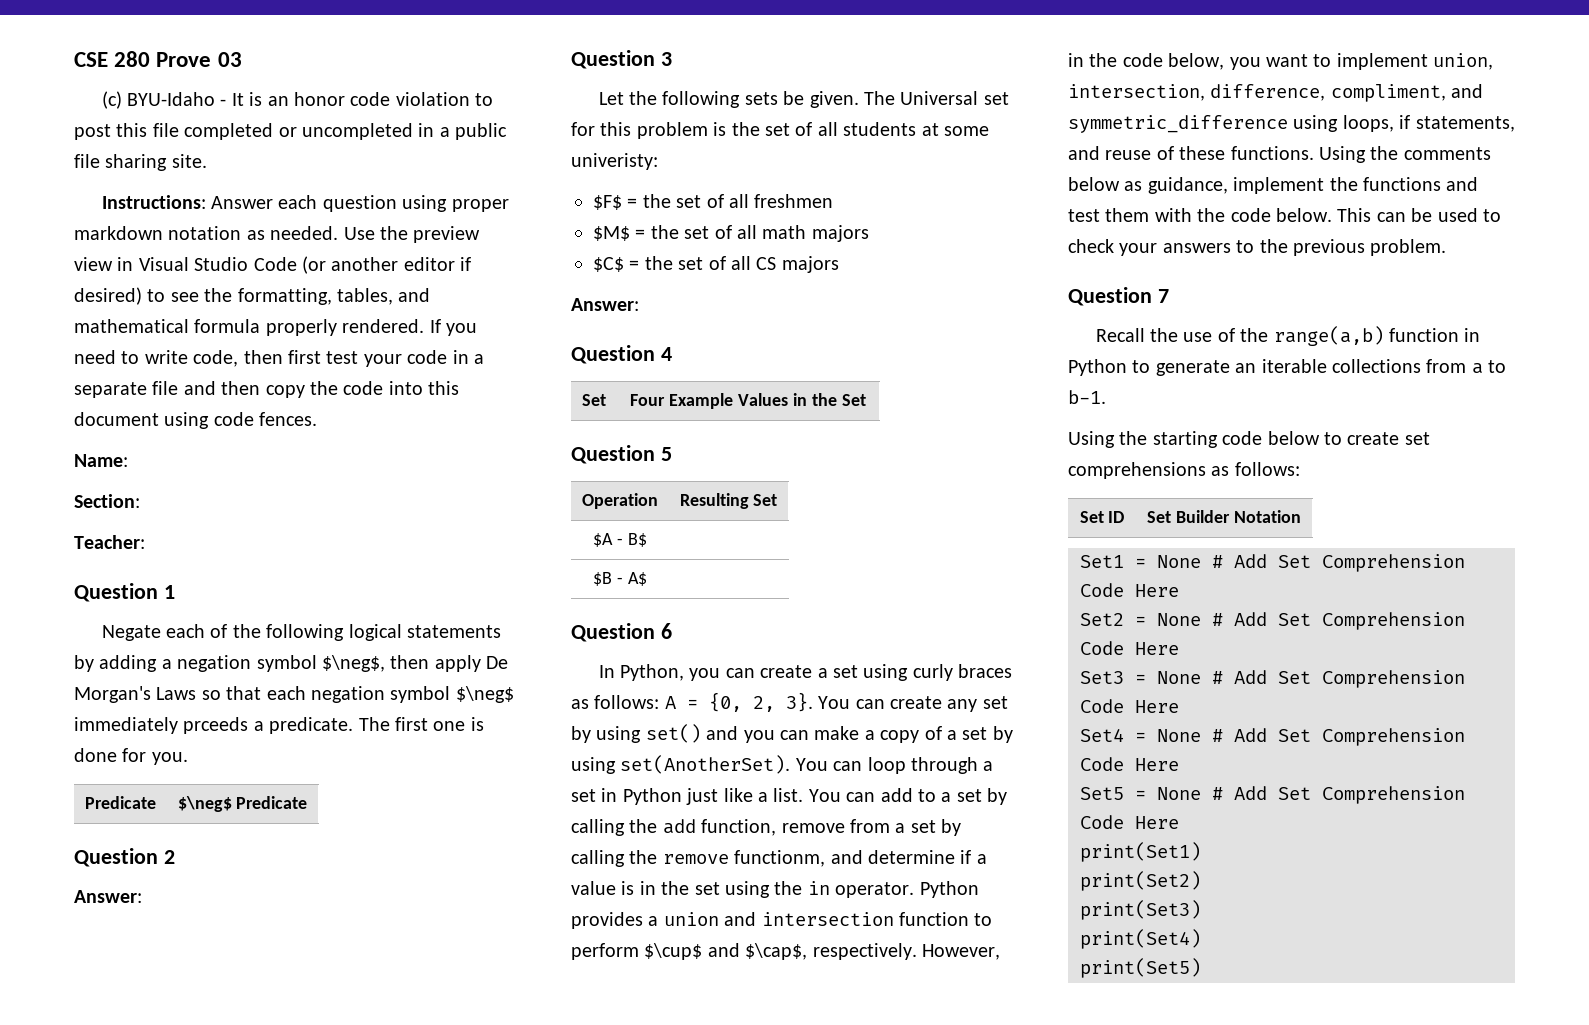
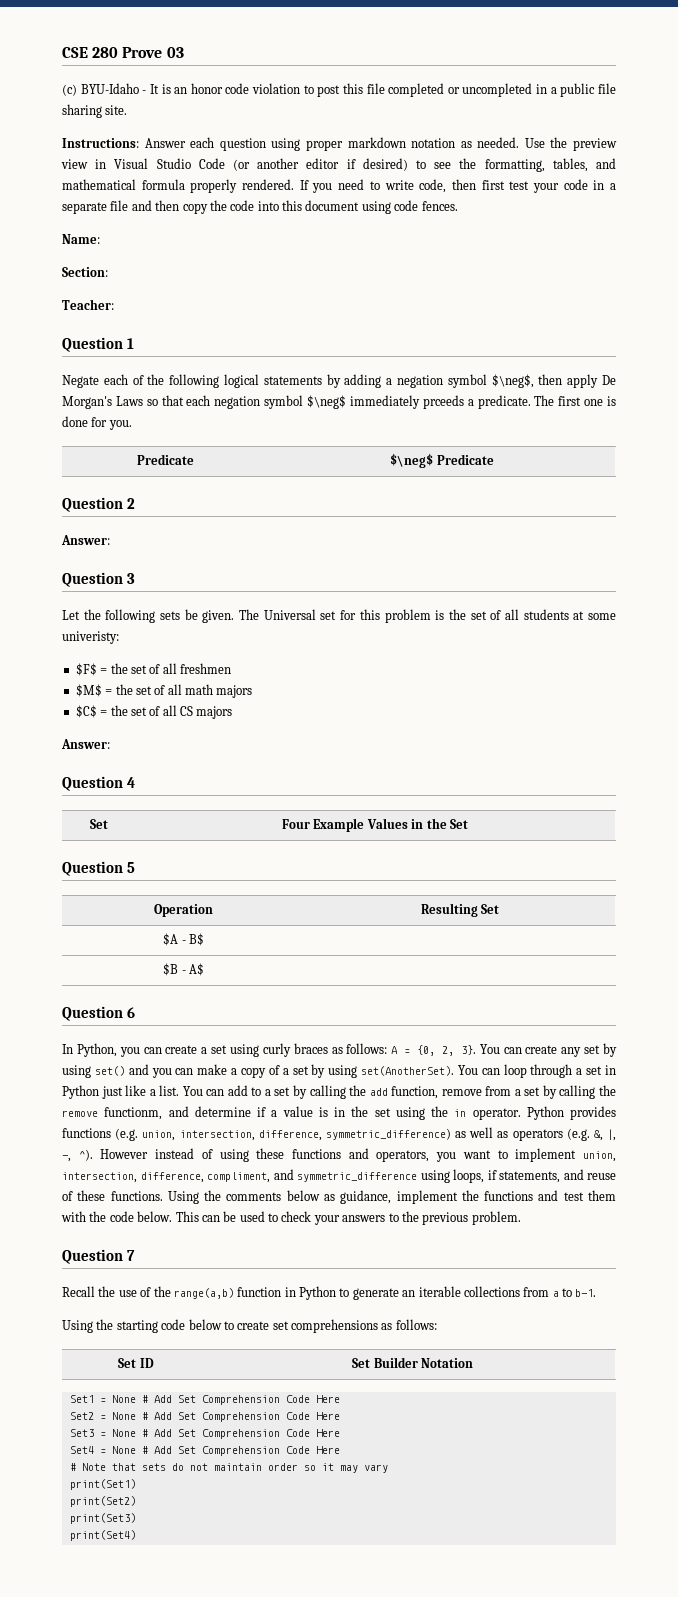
[648,912,993,926] [571,943,1000,960] [1068,53,1225,70] a union and intersection function to perform $\cup$ and $\cap$, respectively. However, in the code below, -> [62,1127,616,1141] [62,1148,430,1162] functions (e.g. union, intersection, difference, symmetric_difference) as well as operators (e.g. &, |, -, ^). However instead of using these functions and operators,
[1080,786,1465,804] [1080,815,1179,829] Set5 = None # Add Set Comprehension Code Here -> [69,1463,388,1473] # Note that sets do not maintain order so it may vary
[1080,958,1201,978] // print(Set5) -> (136, 1535) none

